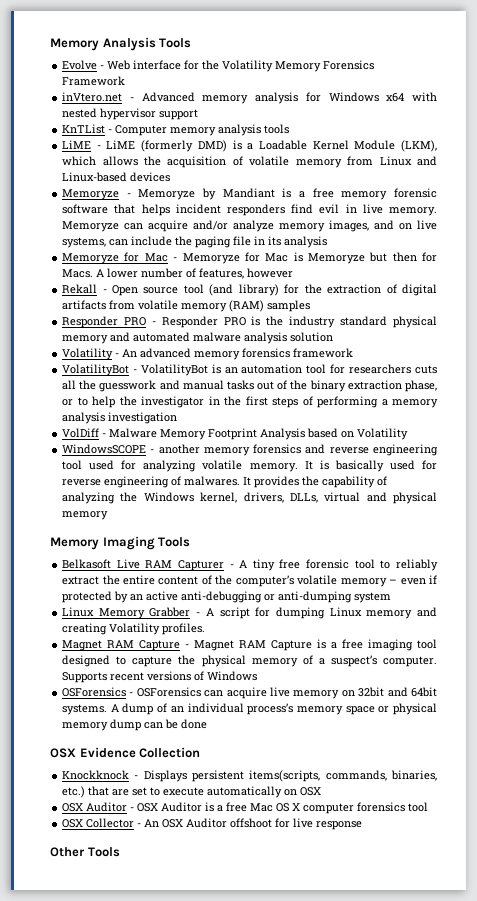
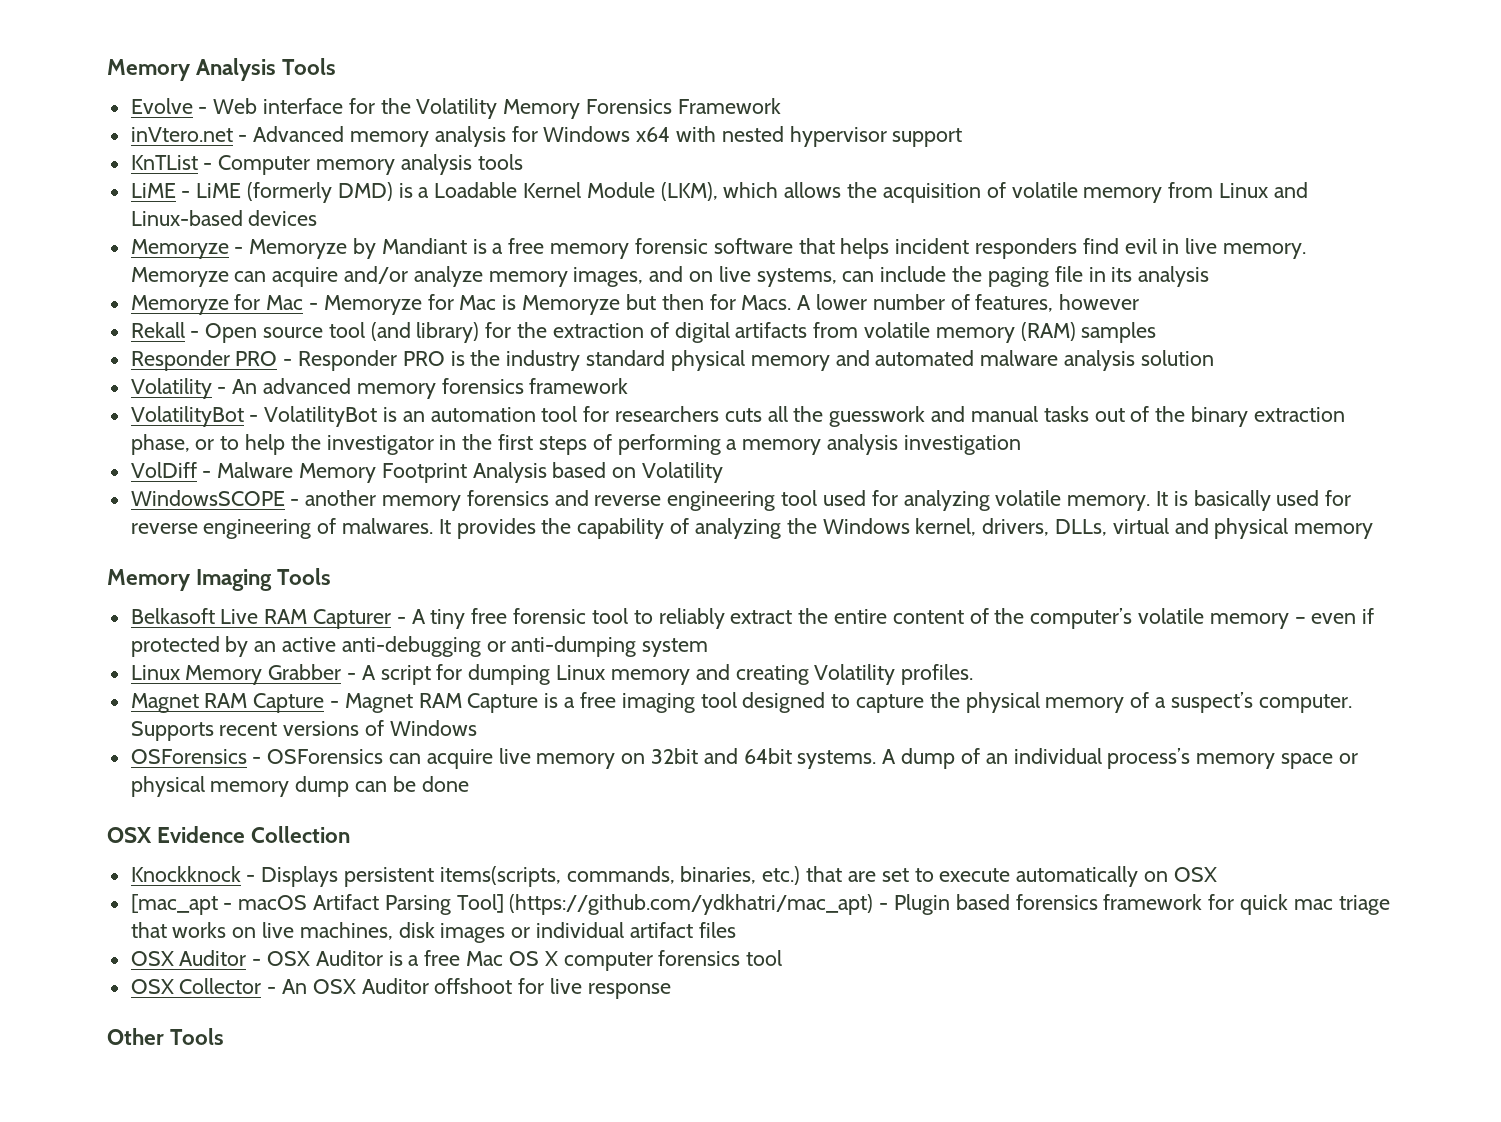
(322, 791) none -> [130,894,1390,915] [130,922,736,943] // [mac_apt - macOS Artifact Parsing Tool] (https://github.com/ydkhatri/mac_apt) - Plugin based forensics framework for quick mac triage that works on live machines, disk images or individual artifact files

